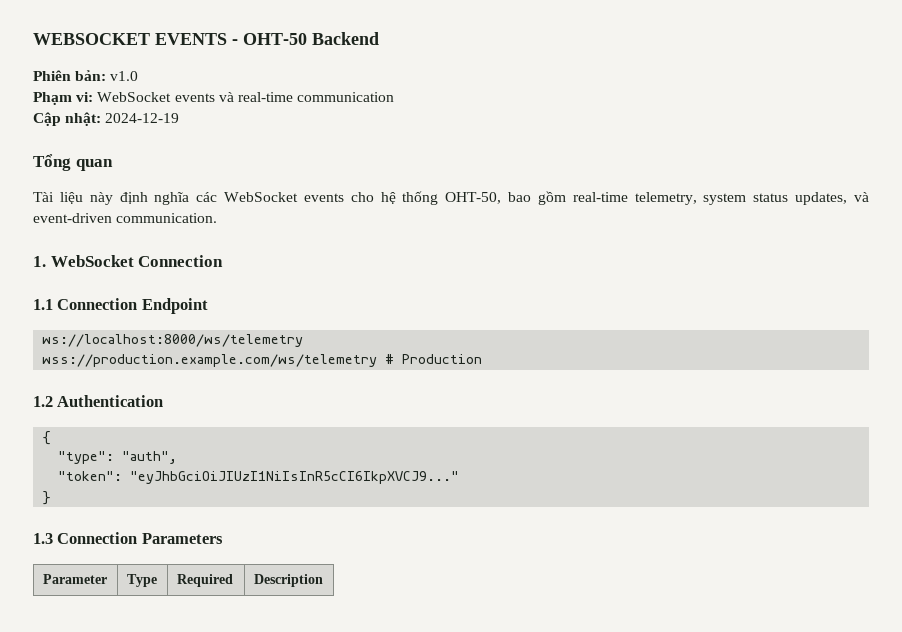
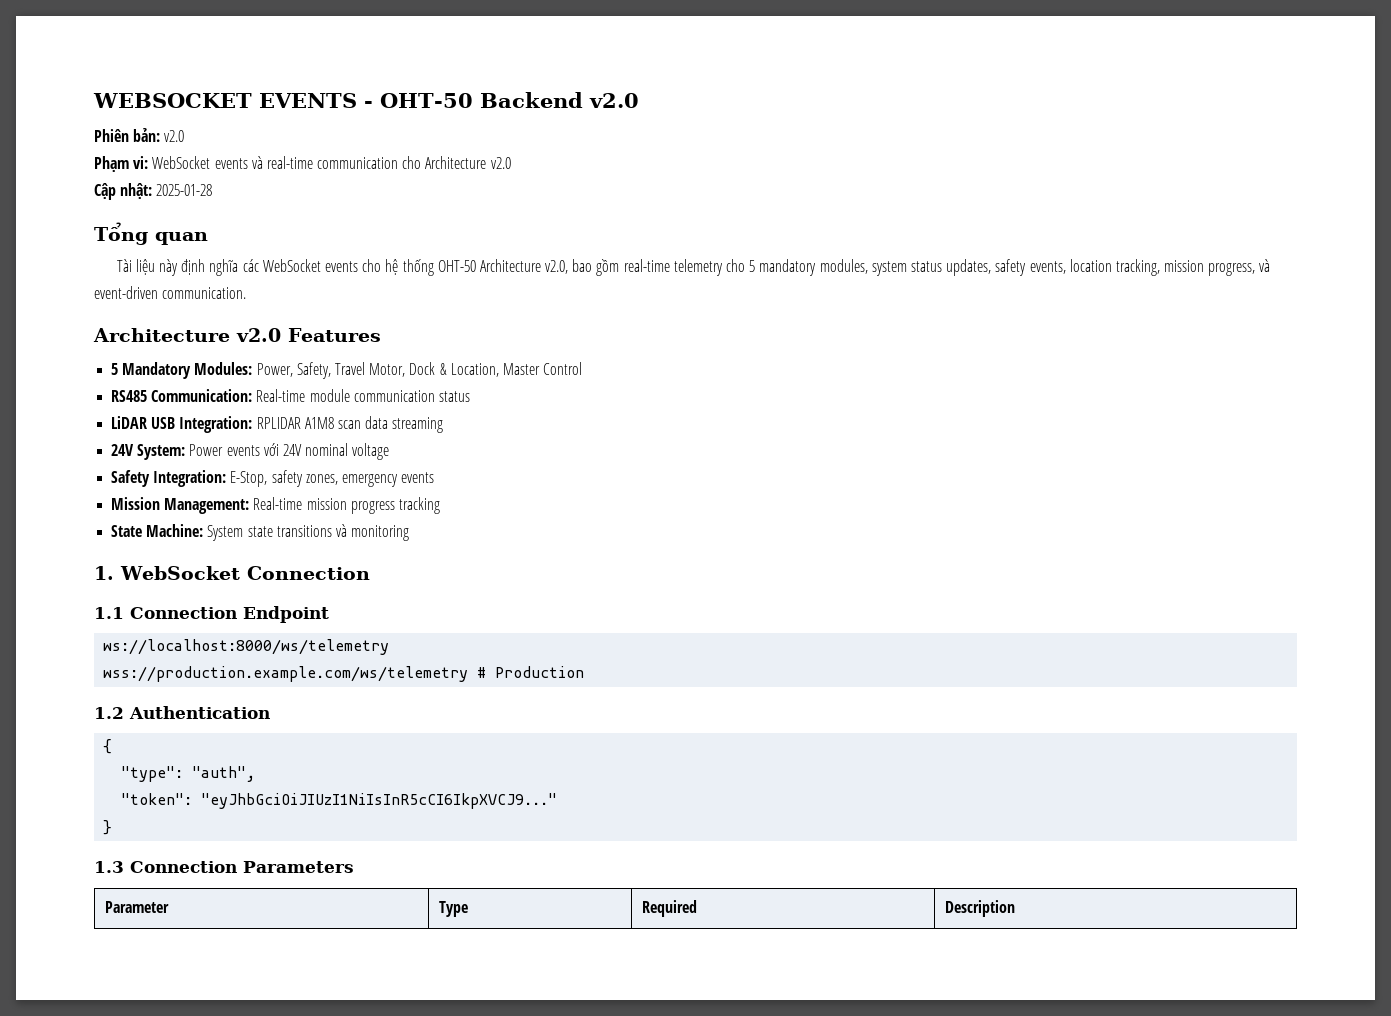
(379, 38) none -> [588,93,639,108] v2.0
[110,71,139,81] v1.0 -> [164,130,185,142] v2.0
(395, 97) none -> [402,156,511,169] cho Architecture v2.0
[105,113,180,123] 2024-12-19 -> [156,184,213,196] 2025-01-28
[445,191,870,205] [33,213,218,223] OHT-50, bao gồm real-time telemetry, system status updates, và event-driven communication. -> [437,259,1271,276] [94,286,247,299] [93,328,381,342] [111,362,583,379] [111,389,470,402] [111,416,444,433] [111,443,390,460] [111,470,435,487] [111,497,440,514] [111,524,410,541] OHT-50 Architecture v2.0, bao gồm real-time telemetry cho 5 mandatory modules, system status updates, safety events, location tracking, mission progress, và event-driven communication. // Architecture v2.0 Features // 5 Mandatory Modules: Power, Safety, Travel Motor, Dock & Location, Master Control // RS485 Communication: Real-time module communication status // LiDAR USB Integration: RPLIDAR A1M8 scan data streaming // 24V System: Power events với 24V nominal voltage // Safety Integration: E-Stop, safety zones, emergency events // Mission Management: Real-time mission progress tracking // State Machine: System state transitions và monitoring

